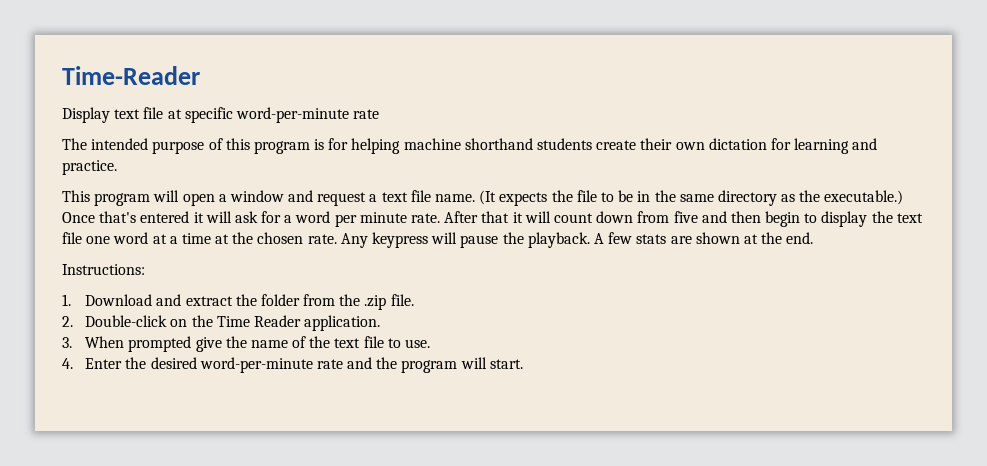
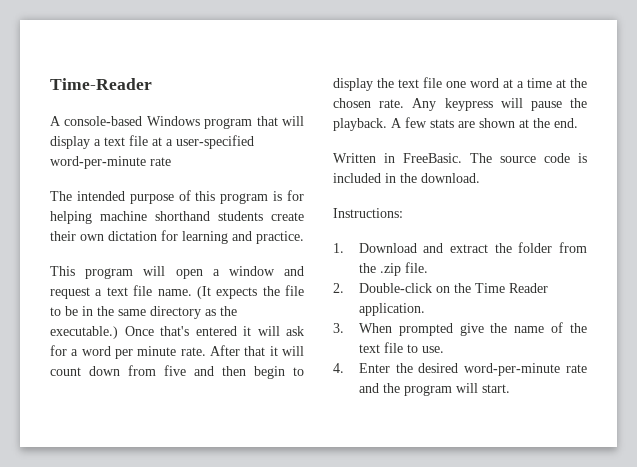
[62,107,110,123] Display -> [50,116,304,129] [50,136,101,149] A console-based Windows program that will display a
[184,107,233,123] specific -> [166,135,254,149] a user-specified
(814, 238) none -> [333,153,587,163] [333,173,480,183] // Written in FreeBasic. The source code is included in the download.

